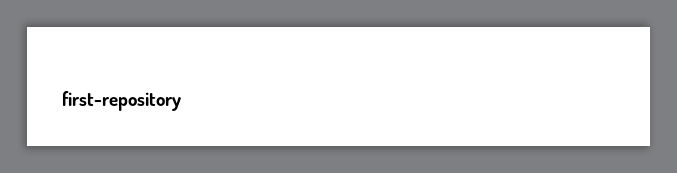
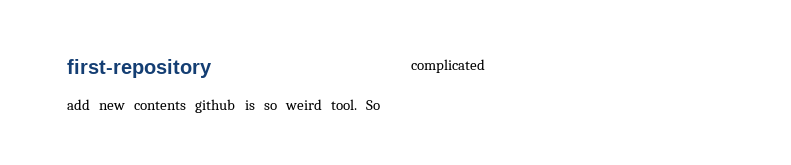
(181, 101) none -> [67,99,380,113] [411,59,485,73] // add new contents github is so weird tool. So complicated

